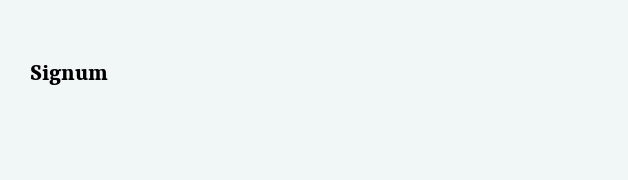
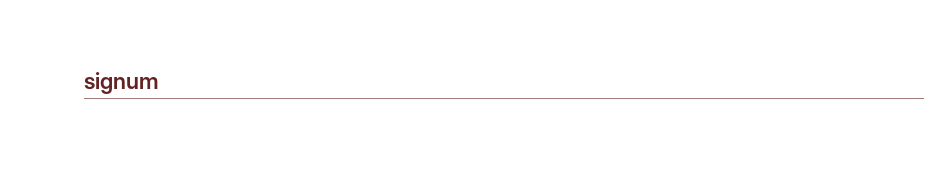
[30,65,108,85] Signum -> [84,72,159,94] signum

